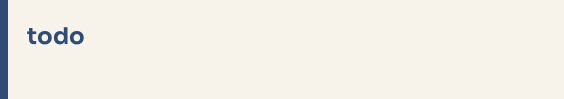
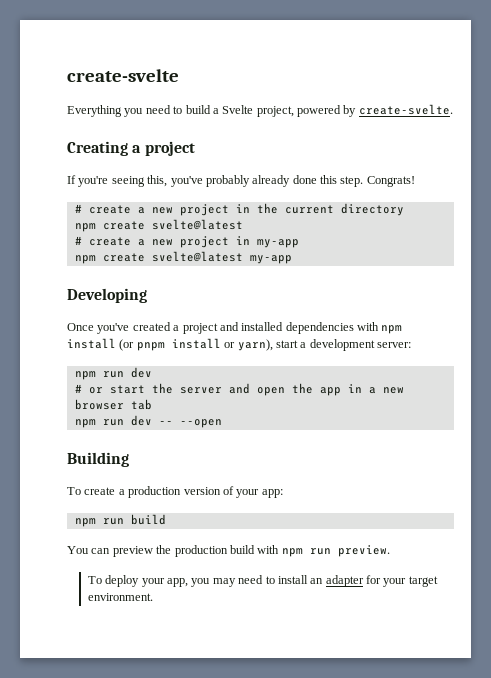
[27,27,85,45] todo -> [67,69,179,82] [67,104,453,117] [67,141,195,156] [67,175,415,187] [74,203,404,216] [74,219,243,232] [74,236,299,248] [74,251,292,264] [67,288,147,303] [67,322,403,334] [67,338,411,351] [74,367,152,380] [74,383,404,396] [74,399,152,410] [74,415,222,428] [67,452,129,467] [67,486,283,498] [74,514,166,527] [67,545,390,557] [87,575,438,587] [87,593,153,601] create-svelte // Everything you need to build a Svelte project, powered by create-svelte. // Creating a project // If you're seeing this, you've probably already done this step. Congrats! // # create a new project in the current directory // npm create svelte@latest // # create a new project in my-app // npm create svelte@latest my-app // Developing // Once you've created a project and installed dependencies with npm install (or pnpm install or yarn), start a development server: // npm run dev // # or start the server and open the app in a new browser tab // npm run dev -- --open // Building // To create a production version of your app: // npm run build // You can preview the production build with npm run preview. // To deploy your app, you may need to install an adapter for your target environment.

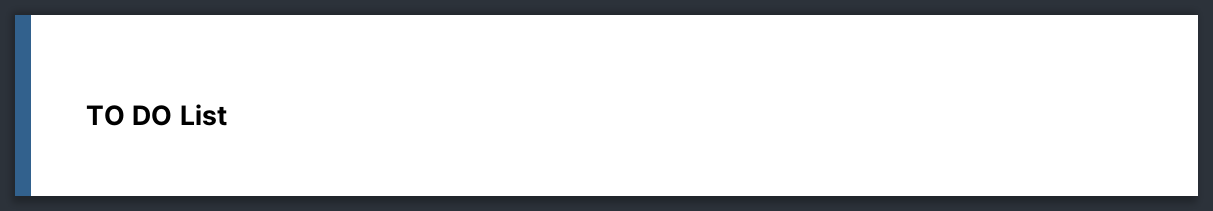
[67,69,179,82] [67,104,453,117] [67,141,195,156] [67,175,415,187] [74,203,404,216] [74,219,243,232] [74,236,299,248] [74,251,292,264] [67,288,147,303] [67,322,403,334] [67,338,411,351] [74,367,152,380] [74,383,404,396] [74,399,152,410] [74,415,222,428] [67,452,129,467] [67,486,283,498] [74,514,166,527] [67,545,390,557] [87,575,438,587] [87,593,153,601] create-svelte // Everything you need to build a Svelte project, powered by create-svelte. // Creating a project // If you're seeing this, you've probably already done this step. Congrats! // # create a new project in the current directory // npm create svelte@latest // # create a new project in my-app // npm create svelte@latest my-app // Developing // Once you've created a project and installed dependencies with npm install (or pnpm install or yarn), start a development server: // npm run dev // # or start the server and open the app in a new browser tab // npm run dev -- --open // Building // To create a production version of your app: // npm run build // You can preview the production build with npm run preview. // To deploy your app, you may need to install an adapter for your target environment. -> [86,104,227,126] TO DO List

